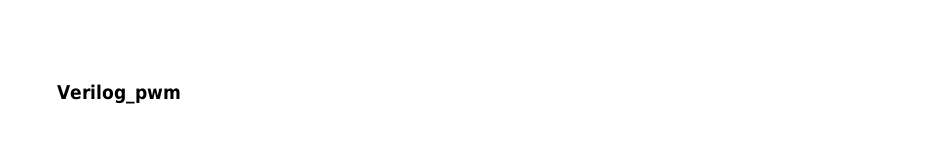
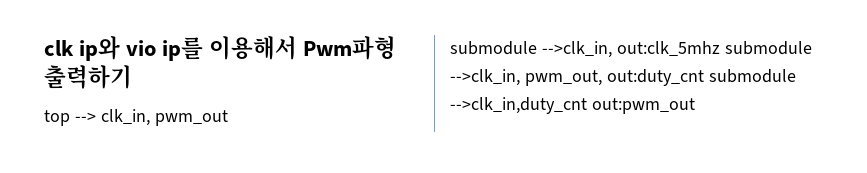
[57,84,181,104] Verilog_pwm -> [44,36,397,61] [44,65,132,89] [44,109,228,126] [450,41,812,58] [450,69,796,86] [450,97,695,114] clk ip와 vio ip를 이용해서 Pwm파형 출력하기 // top --> clk_in, pwm_out // submodule -->clk_in, out:clk_5mhz submodule -->clk_in, pwm_out, out:duty_cnt submodule -->clk_in,duty_cnt out:pwm_out

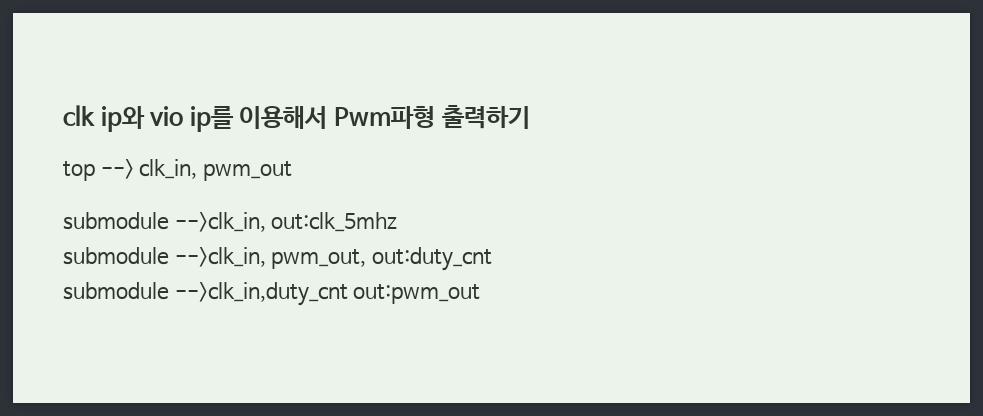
(720, 48) none -> (398, 222) //
(704, 77) none -> (493, 259) //

